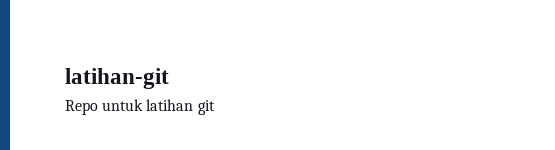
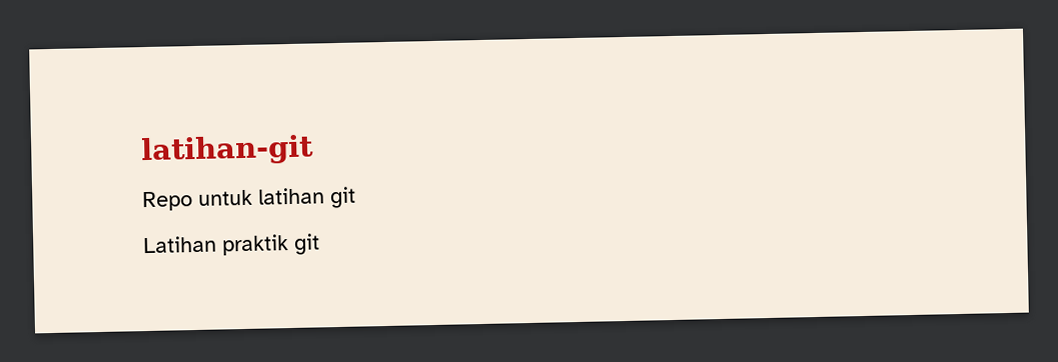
(215, 107) none -> [143,233,320,256] // Latihan praktik git

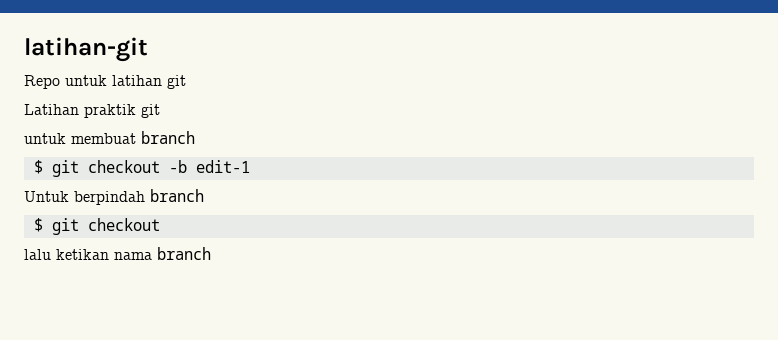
(320, 244) none -> [24,131,195,144] [33,160,250,177] [24,189,204,205] [33,218,160,235] [24,247,211,260] // untuk membuat branch // $ git checkout -b edit-1 // Untuk berpindah branch // $ git checkout // lalu ketikan nama branch

